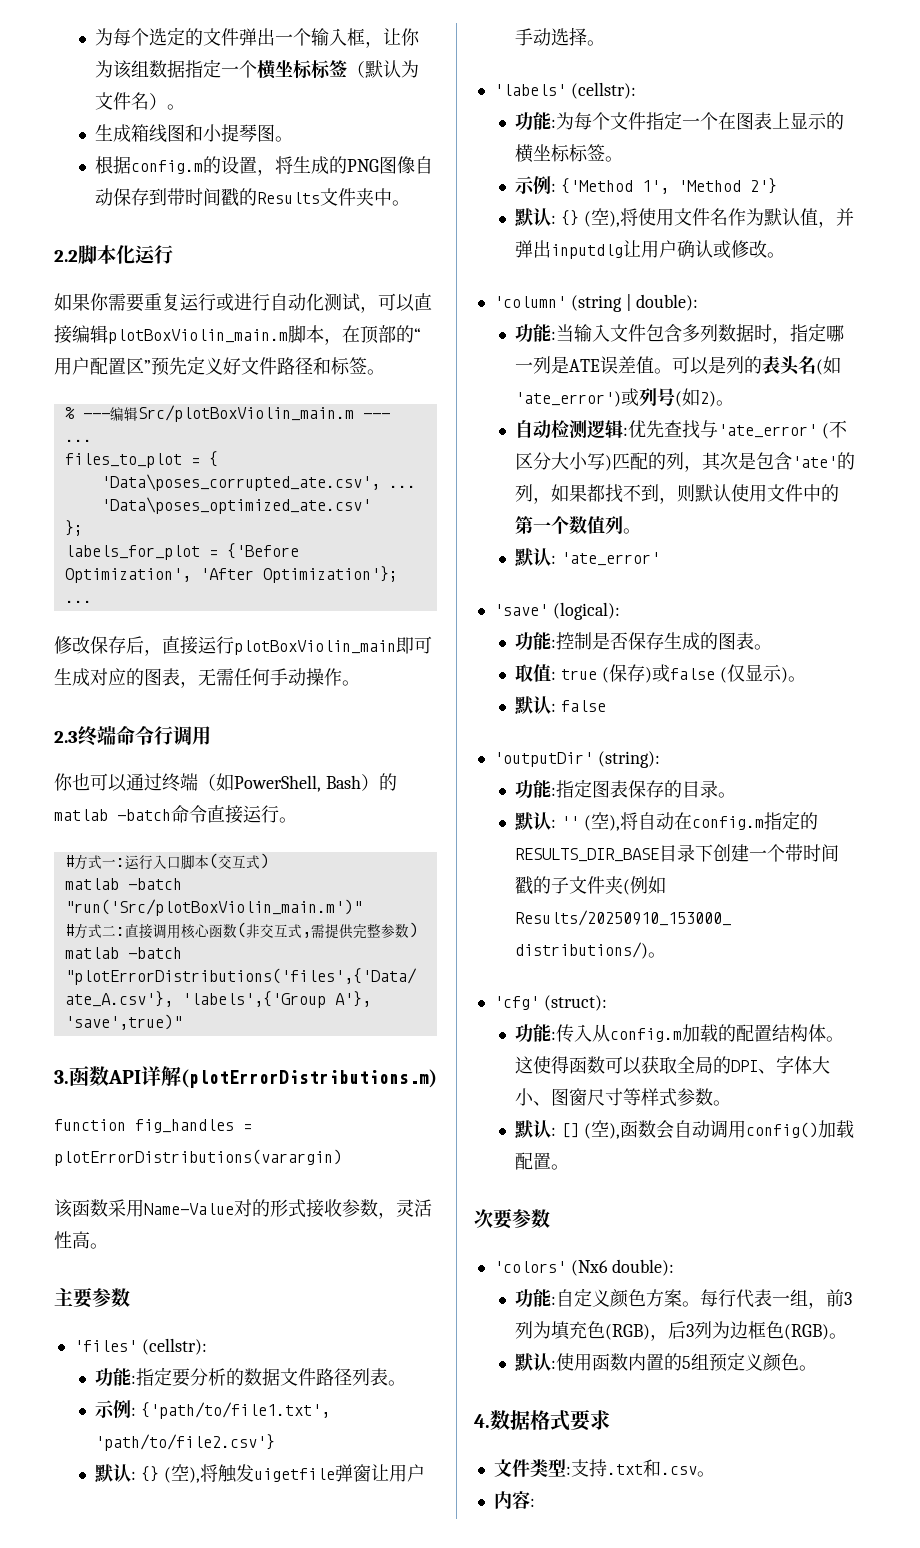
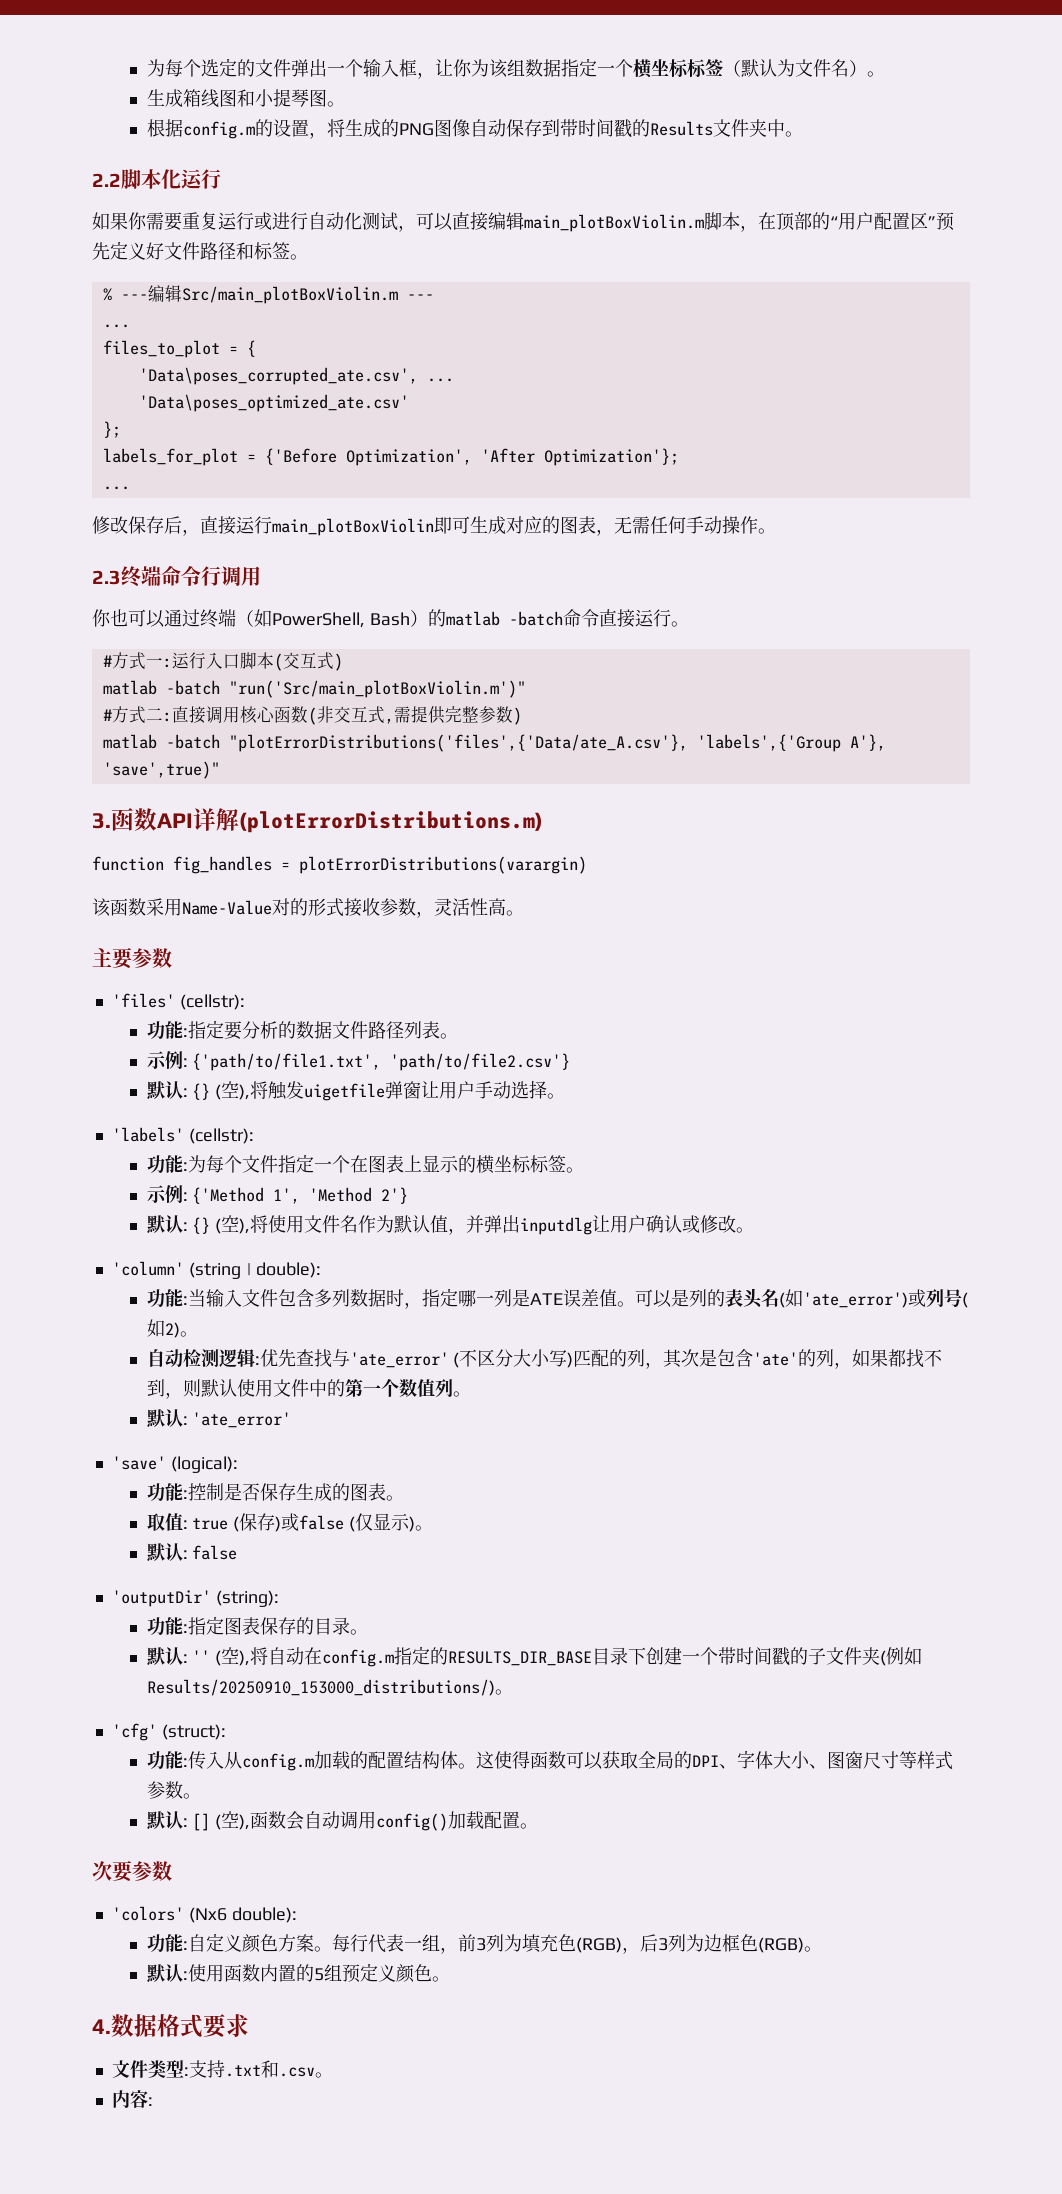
[108,329,288,344] plotBoxViolin_main.m -> [524,214,704,232] main_plotBoxViolin.m
[137,405,354,422] Src/plotBoxViolin_main.m -> [181,286,398,304] Src/main_plotBoxViolin.m
[234,640,396,655] plotBoxViolin_main -> [272,518,434,536] main_plotBoxViolin
[64,899,362,916] "run('Src/plotBoxViolin_main.m')" -> [228,680,526,698] "run('Src/main_plotBoxViolin.m')"

